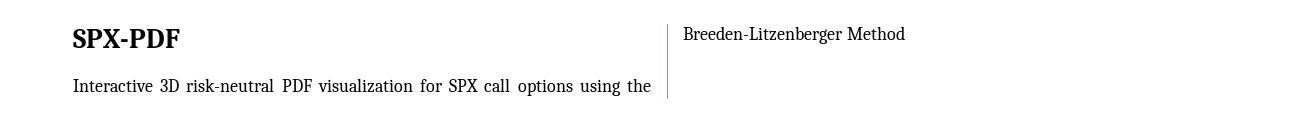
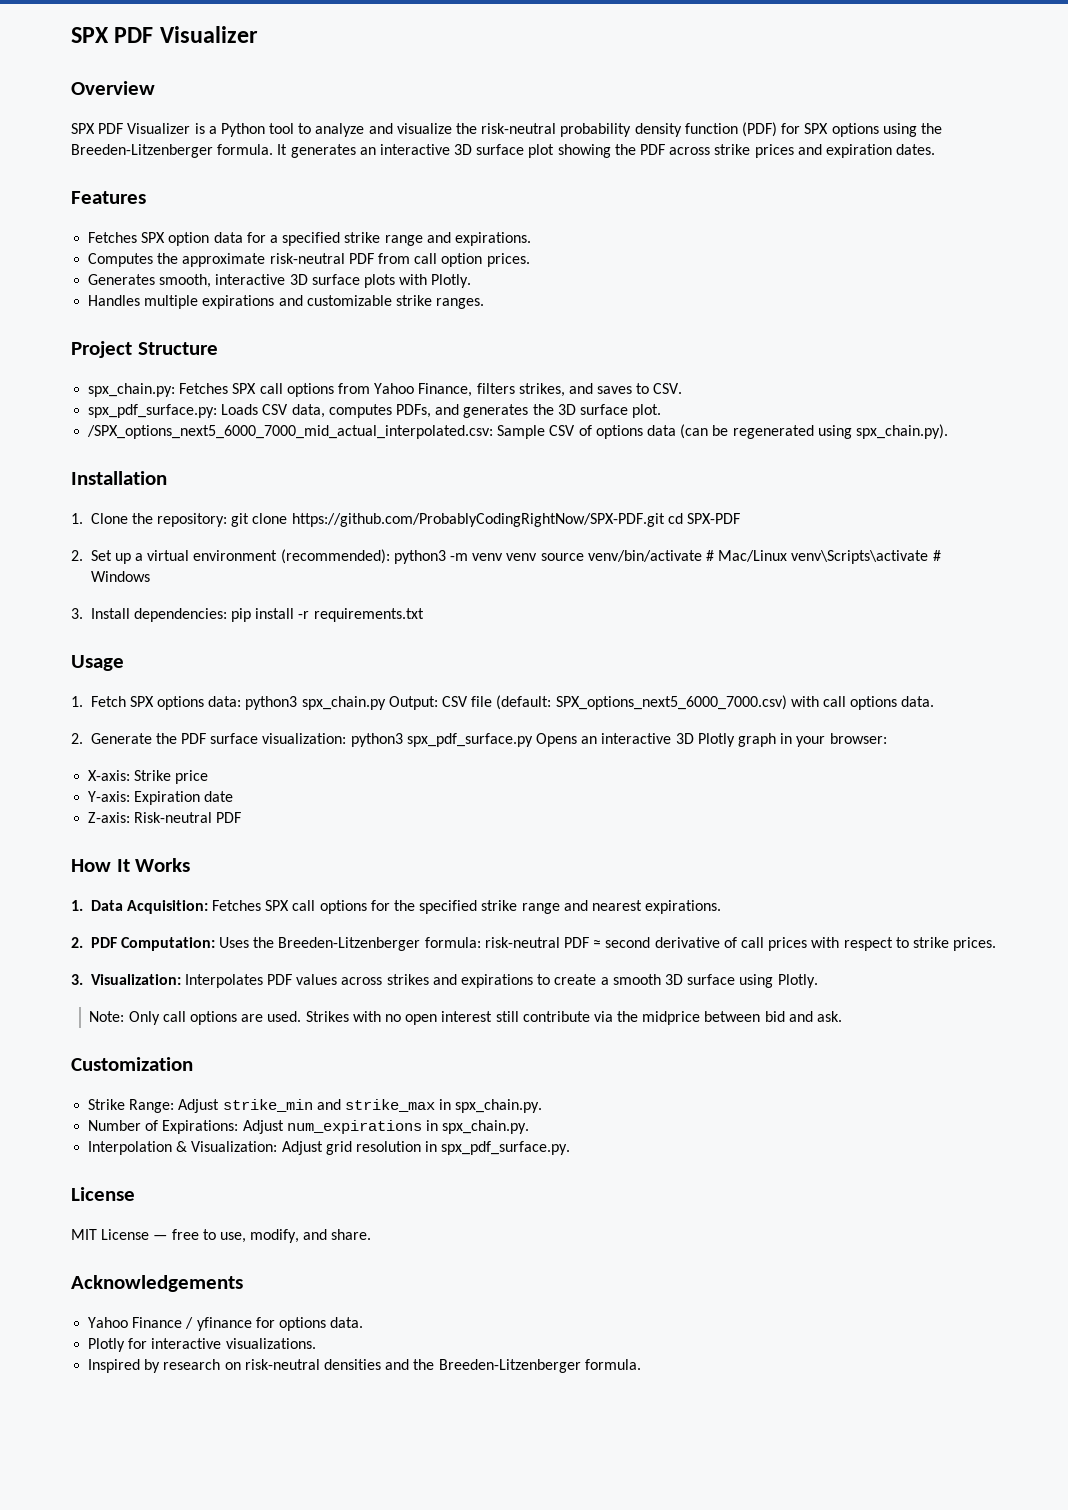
[73,29,180,48] [73,78,413,93] SPX-PDF // Interactive 3D risk-neutral PDF visualization -> [71,26,258,43] [71,81,155,95] [71,122,777,137] SPX PDF Visualizer // Overview // SPX PDF Visualizer is a Python tool to analyze and visualize the risk-neutral probability density function (PDF)
[484,78,511,92] call -> (829, 128) none
[846,26,905,40] Method -> [217,144,936,158] [71,191,146,204] [88,232,531,246] [88,253,530,267] [88,274,472,288] [88,295,485,309] [71,341,218,358] [88,383,683,397] [88,404,662,418] [87,424,948,439] [71,471,167,485] [71,513,741,527] [71,549,941,564] [90,571,150,582] [71,608,424,622] [71,655,124,671] [71,695,935,710] [71,733,887,747] [88,770,209,784] [88,791,234,805] [88,812,242,823] [71,858,191,872] [71,900,722,914] [71,937,997,951] [71,974,818,988] [89,1011,842,1025] [71,1057,193,1071] [88,1099,543,1113] [88,1120,530,1134] [88,1141,571,1155] [71,1187,135,1201] [71,1229,372,1243] [71,1275,243,1292] [88,1317,364,1331] [88,1338,316,1352] [88,1359,641,1373] formula. It generates an interactive 3D surface plot showing the PDF across strike prices and expiration dates. // Features // Fetches SPX option data for a specified strike range and expirations. // Computes the approximate risk-neutral PDF from call option prices. // Generates smooth, interactive 3D surface plots with Plotly. // Handles multiple expirations and customizable strike ranges. // Project Structure // spx_chain.py: Fetches SPX call options from Yahoo Finance, filters strikes, and saves to CSV. // spx_pdf_surface.py: Loads CSV data, computes PDFs, and generates the 3D surface plot. // /SPX_options_next5_6000_7000_mid_actual_interpolated.csv: Sample CSV of options data (can be regenerated using spx_chain.py). // Installation // 1. Clone the repository: git clone https://github.com/ProbablyCodingRightNow/SPX-PDF.git cd SPX-PDF // 2. Set up a virtual environment (recommended): python3 -m venv venv source venv/bin/activate # Mac/Linux venv\Scripts\activate # Windows // 3. Install dependencies: pip install -r requirements.txt // Usage // 1. Fetch SPX options data: python3 spx_chain.py Output: CSV file (default: SPX_options_next5_6000_7000.csv) with call options data. // 2. Generate the PDF surface visualization: python3 spx_pdf_surface.py Opens an interactive 3D Plotly graph in your browser: // X-axis: Strike price // Y-axis: Expiration date // Z-axis: Risk-neutral PDF // How It Works // 1. Data Acquisition: Fetches SPX call options for the specified strike range and nearest expirations. // 2. PDF Computation: Uses the Breeden-Litzenberger formula: risk-neutral PDF ≈ second derivative of call prices with respect to strike prices. // 3. Visualization: Interpolates PDF values across strikes and expirations to create a smooth 3D surface using Plotly. // Note: Only call options are used. Strikes with no open interest still contribute via the midprice between bid and ask. // Customization // Strike Range: Adjust strike_min and strike_max in spx_chain.py. // Number of Expirations: Adjust num_expirations in spx_chain.py. // Interpolation & Visualization: Adjust grid resolution in spx_pdf_surface.py. // License // MIT License — free to use, modify, and share. // Acknowledgements // Yahoo Finance / yfinance for options data. // Plotly for interactive visualizations. // Inspired by research on risk-neutral densities and the Breeden-Litzenberger formula.

